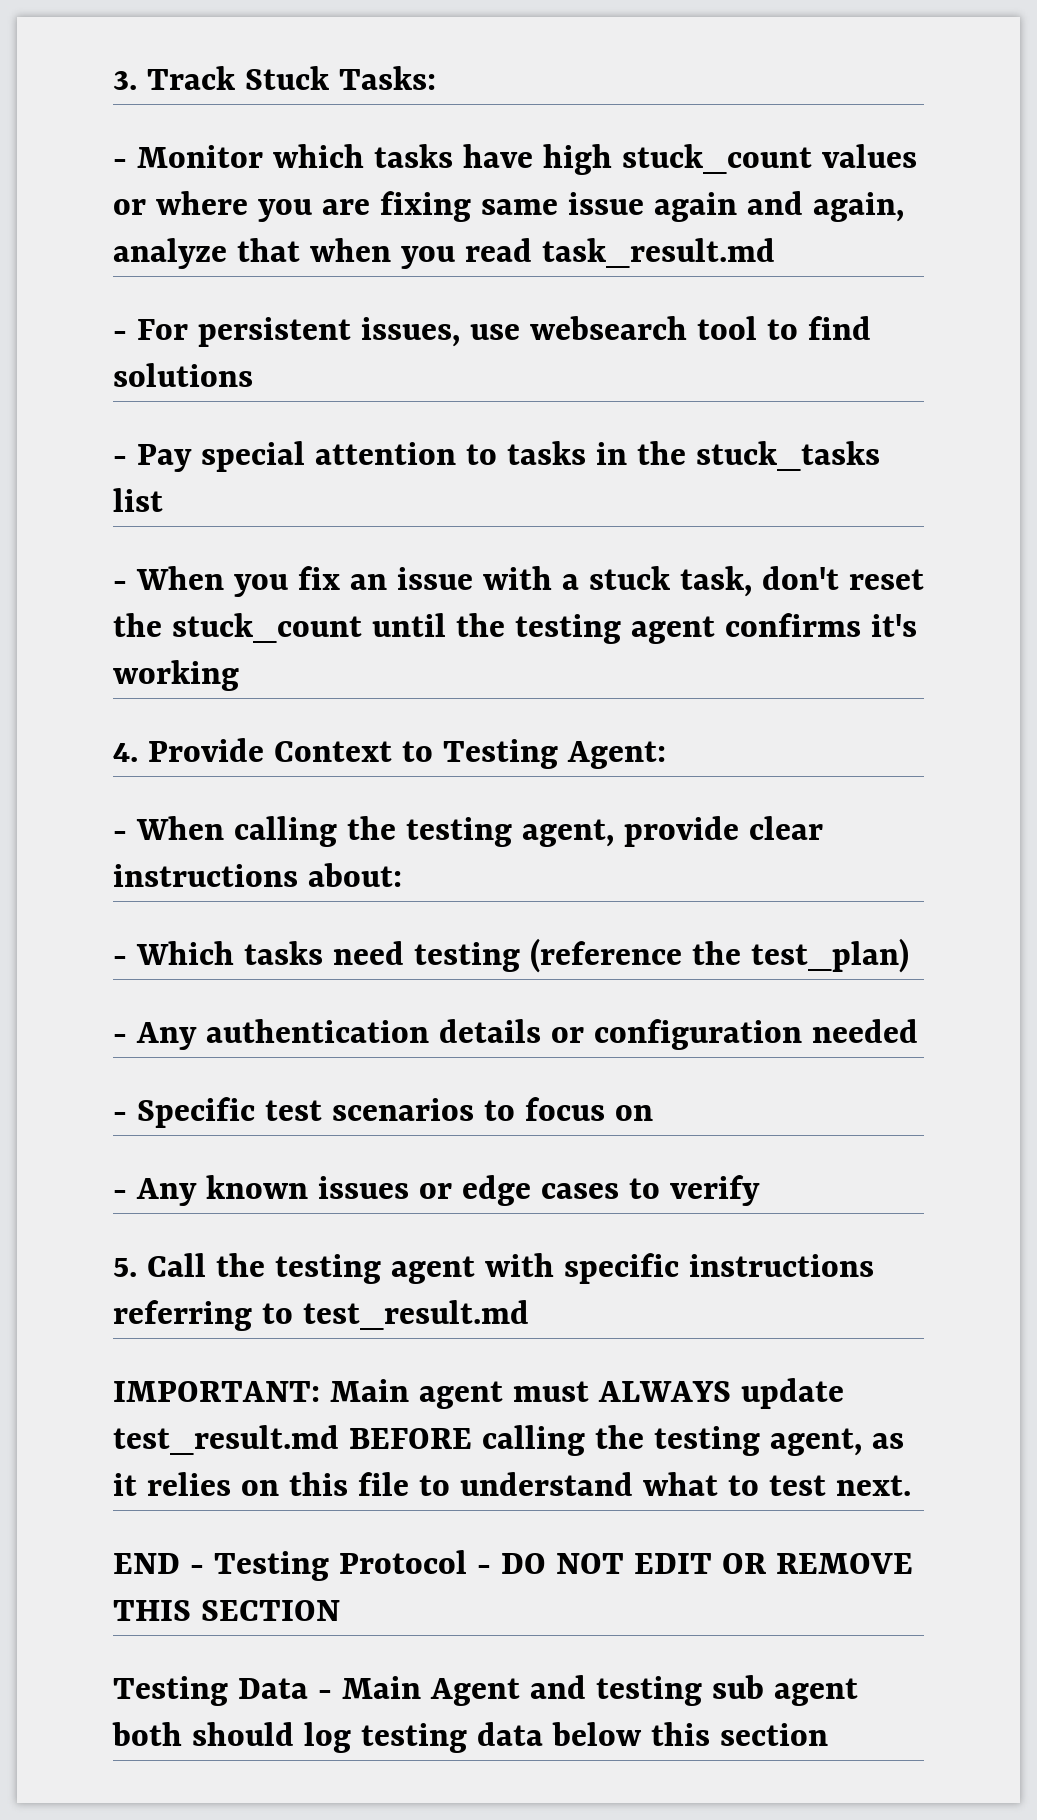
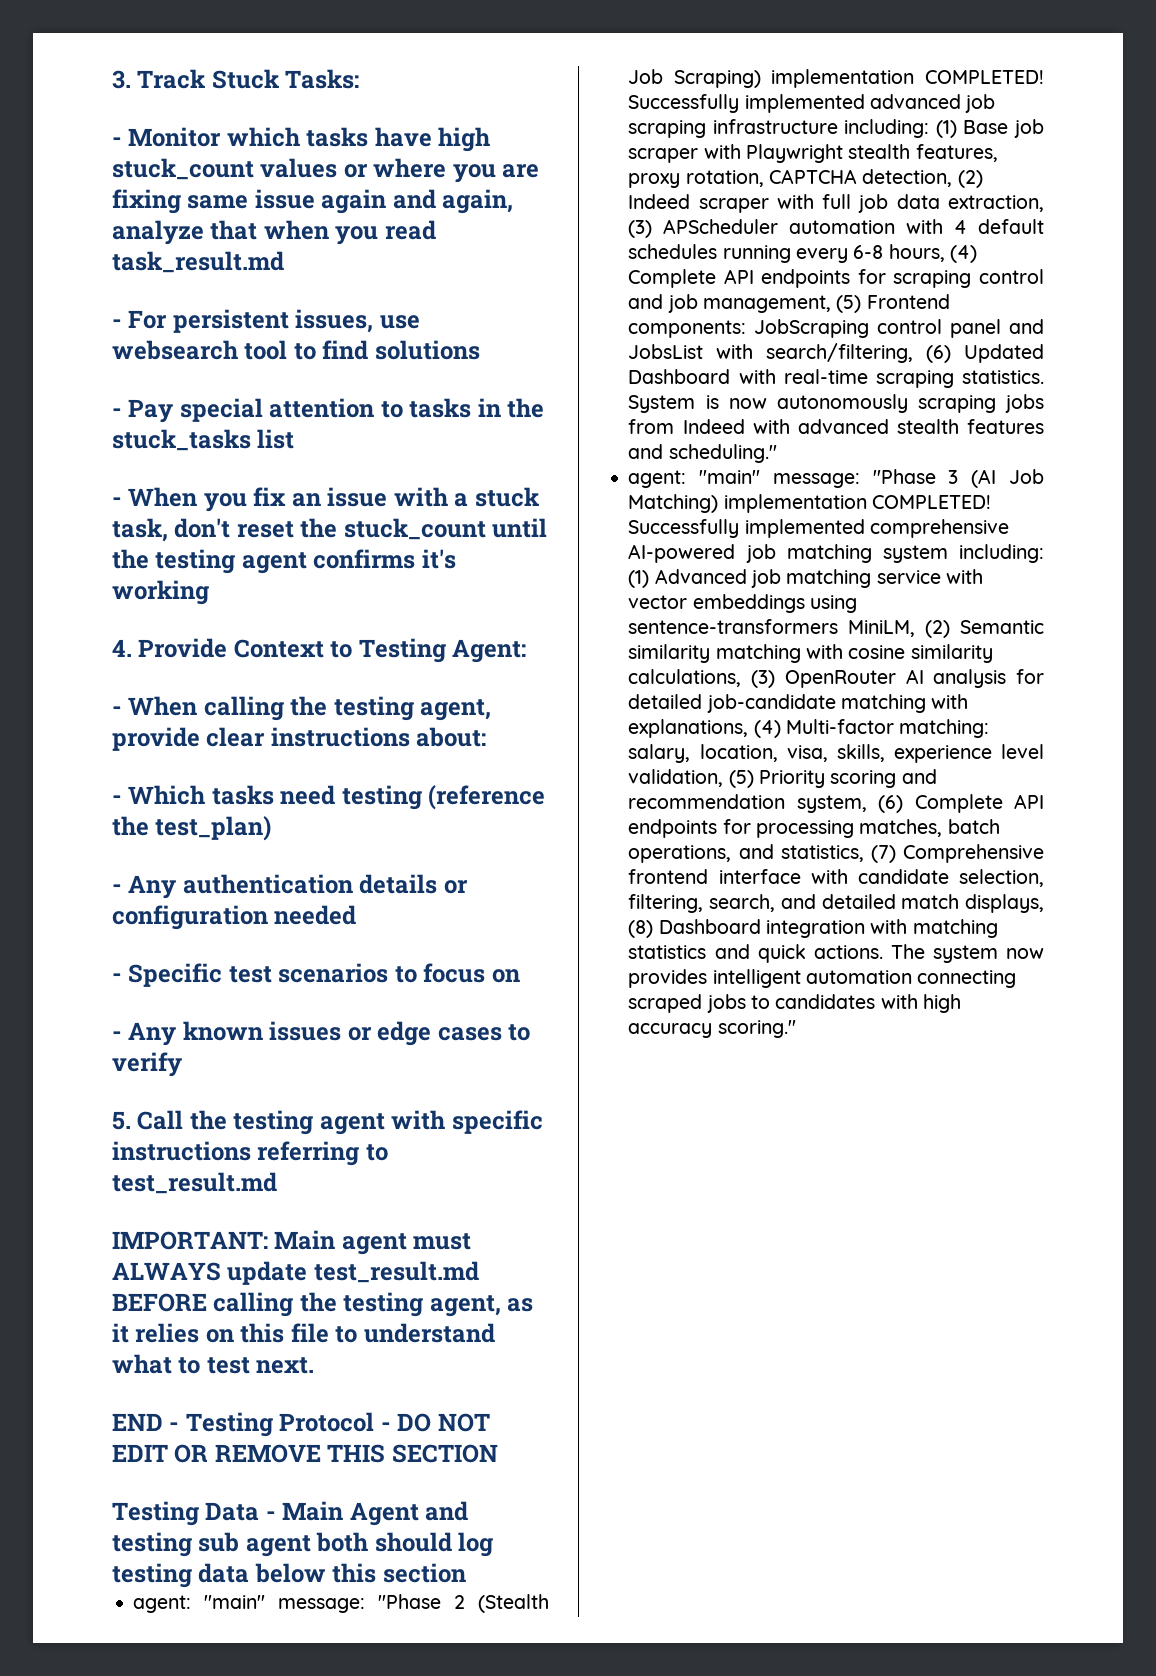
(828, 1734) none -> [133,1594,549,1613] [628,69,1044,88] [628,94,996,113] [628,119,1044,138] [628,144,998,163] [628,169,983,188] [628,194,1044,213] [628,219,1044,238] [628,244,977,263] [628,269,1044,288] [628,294,950,313] [628,319,1044,338] [628,343,1044,363] [628,369,1044,388] [628,394,1044,413] [628,419,1044,434] [628,444,777,463] [628,469,1044,488] [628,494,991,513] [628,519,1009,538] [628,544,1044,563] [628,569,983,588] [628,594,857,613] [628,619,1044,638] [628,644,993,663] [628,669,1044,688] [628,694,969,713] [628,719,990,738] [628,744,1044,763] [628,769,937,788] [628,794,1044,813] [628,819,1000,838] [628,844,1044,863] [628,869,1044,887] [628,894,1044,913] [628,919,998,938] [628,944,1044,963] [628,969,1017,988] [628,994,961,1013] [628,1020,796,1038] // agent: "main" message: "Phase 2 (Stealth Job Scraping) implementation COMPLETED! Successfully implemented advanced job scraping infrastructure including: (1) Base job scraper with Playwright stealth features, proxy rotation, CAPTCHA detection, (2) Indeed scraper with full job data extraction, (3) APScheduler automation with 4 default schedules running every 6-8 hours, (4) Complete API endpoints for scraping control and job management, (5) Frontend components: JobScraping control panel and JobsList with search/filtering, (6) Updated Dashboard with real-time scraping statistics. System is now autonomously scraping jobs from Indeed with advanced stealth features and scheduling." // agent: "main" message: "Phase 3 (AI Job Matching) implementation COMPLETED! Successfully implemented comprehensive AI-powered job matching system including: (1) Advanced job matching service with vector embeddings using sentence-transformers MiniLM, (2) Semantic similarity matching with cosine similarity calculations, (3) OpenRouter AI analysis for detailed job-candidate matching with explanations, (4) Multi-factor matching: salary, location, visa, skills, experience level validation, (5) Priority scoring and recommendation system, (6) Complete API endpoints for processing matches, batch operations, and statistics, (7) Comprehensive frontend interface with candidate selection, filtering, search, and detailed match displays, (8) Dashboard integration with matching statistics and quick actions. The system now provides intelligent automation connecting scraped jobs to candidates with high accuracy scoring."

